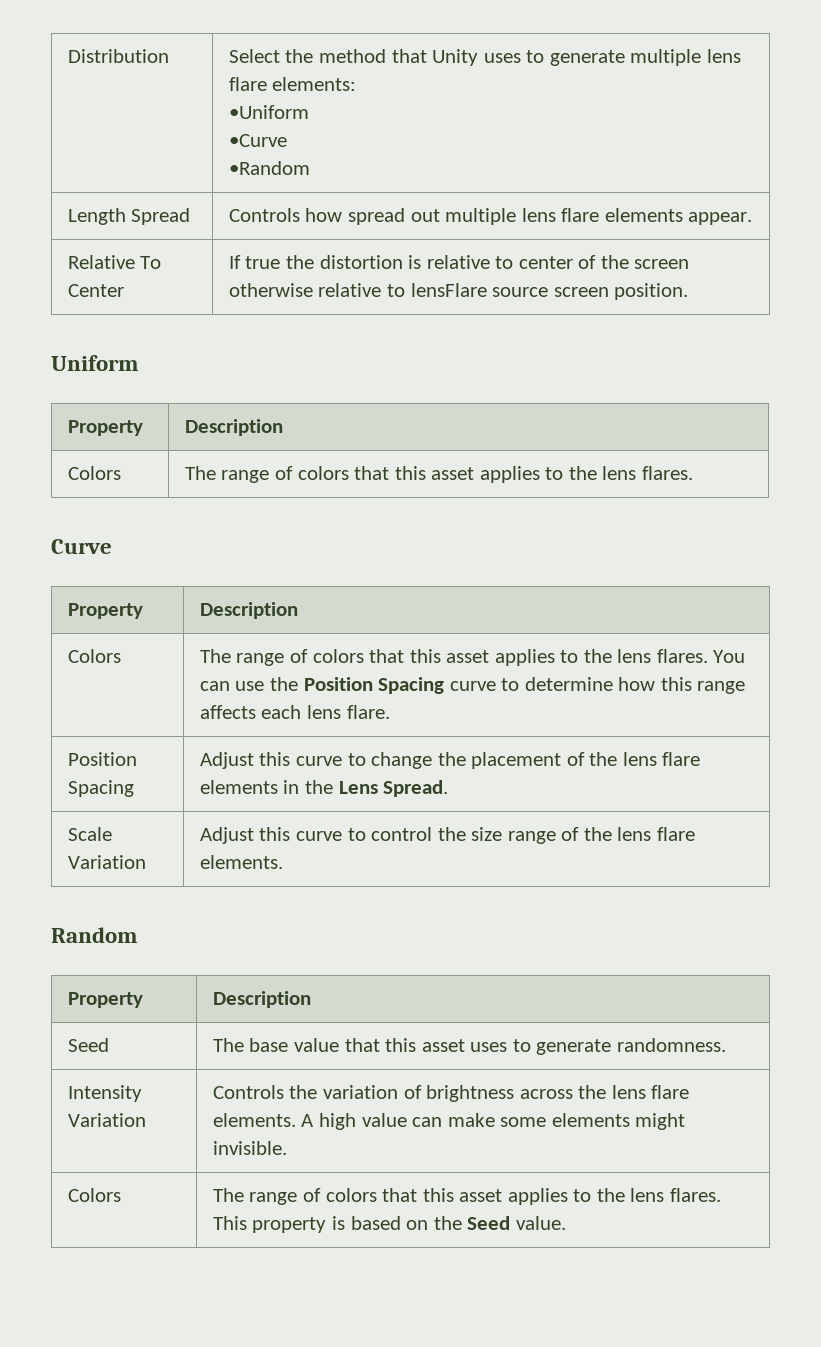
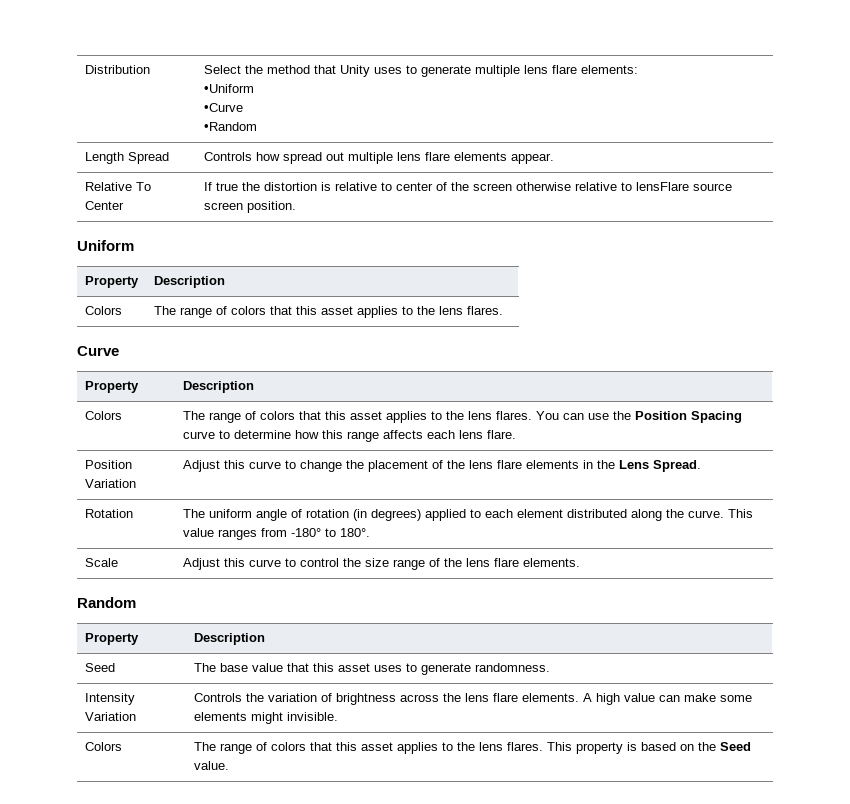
[67,780,134,797] Spacing -> [84,479,136,488] Variation
(449, 788) none -> [84,509,133,518] [182,509,753,521] [182,528,370,540] // Rotation | The uniform angle of rotation (in degrees) applied to each element distributed along the curve. This value ranges from -180° to 180°.
[67,855,146,869] Variation -> (118, 562) none

